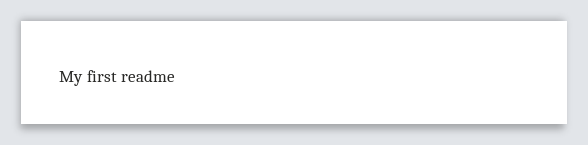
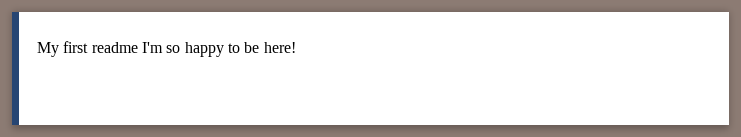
(176, 76) none -> [141,42,296,57] I'm so happy to be here!

